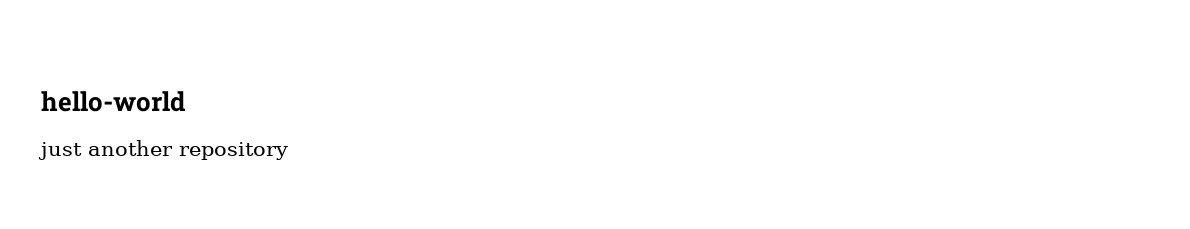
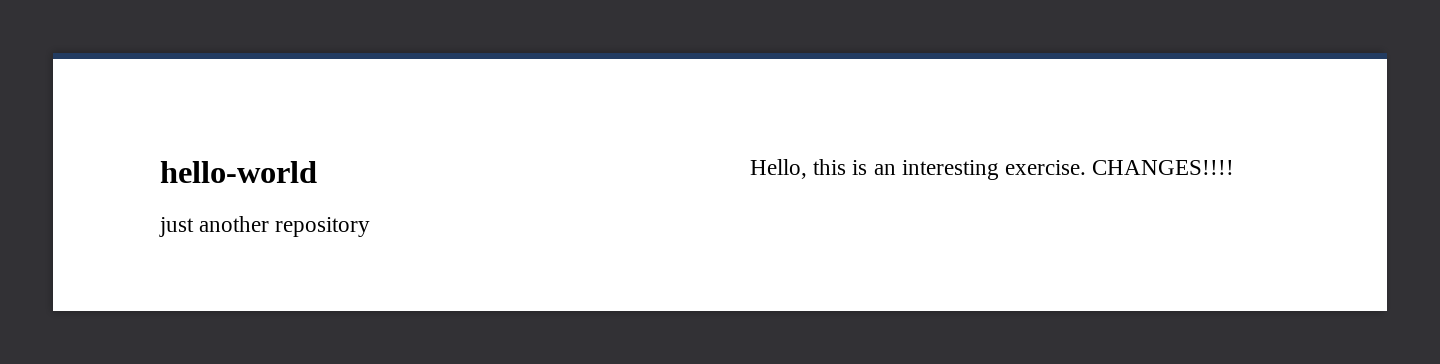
(288, 151) none -> [750,159,1235,180] // Hello, this is an interesting exercise. CHANGES!!!!

